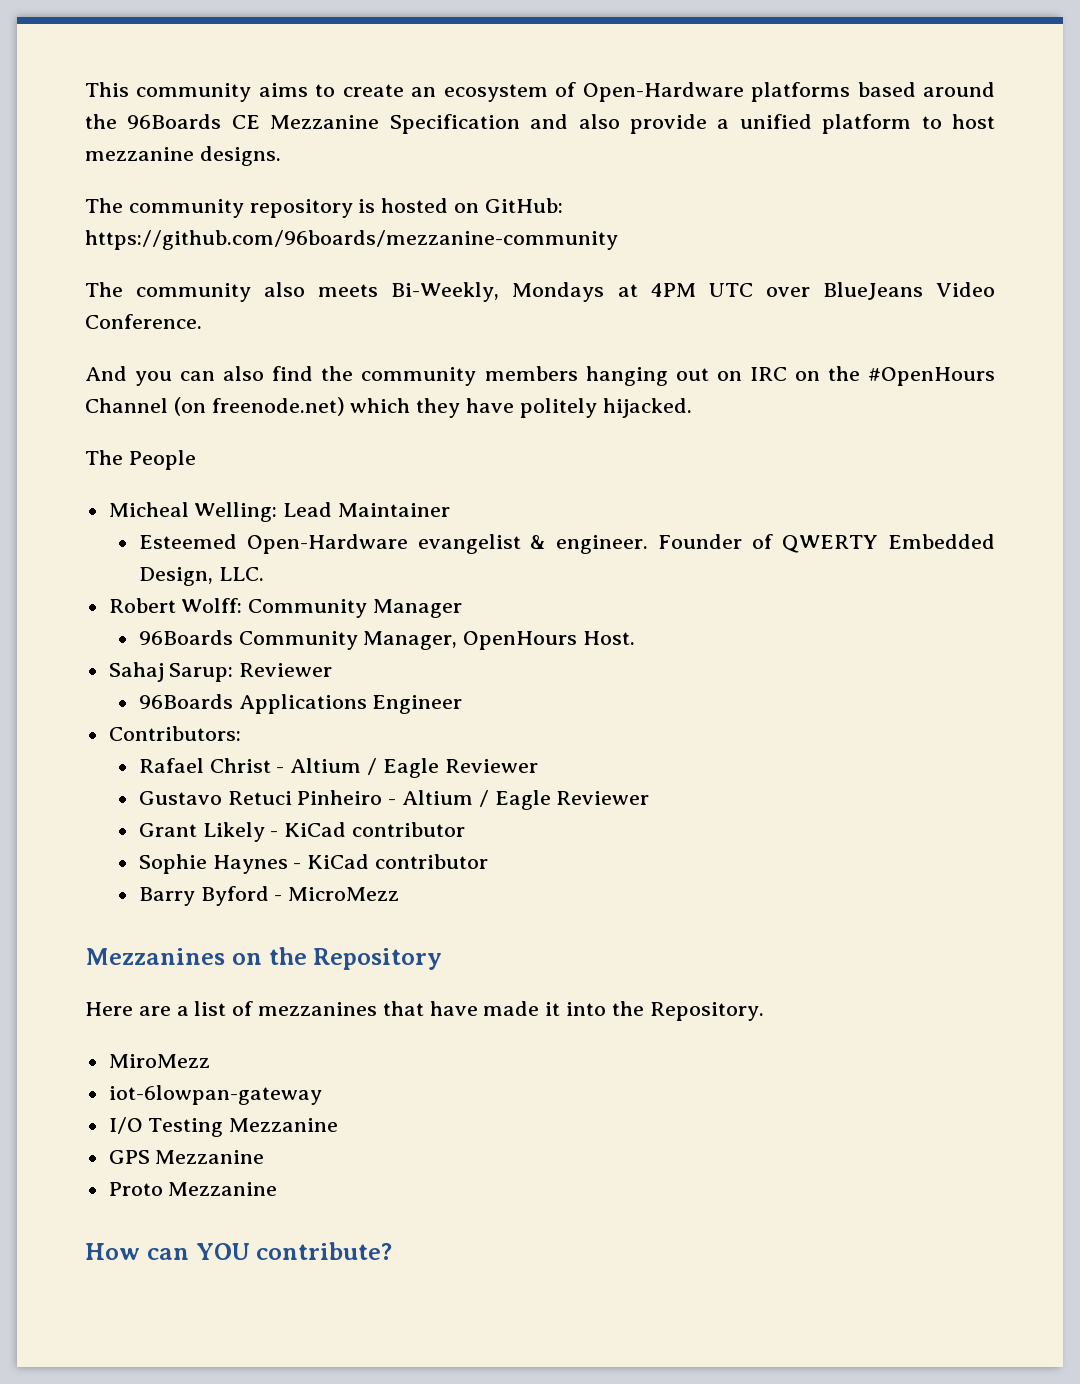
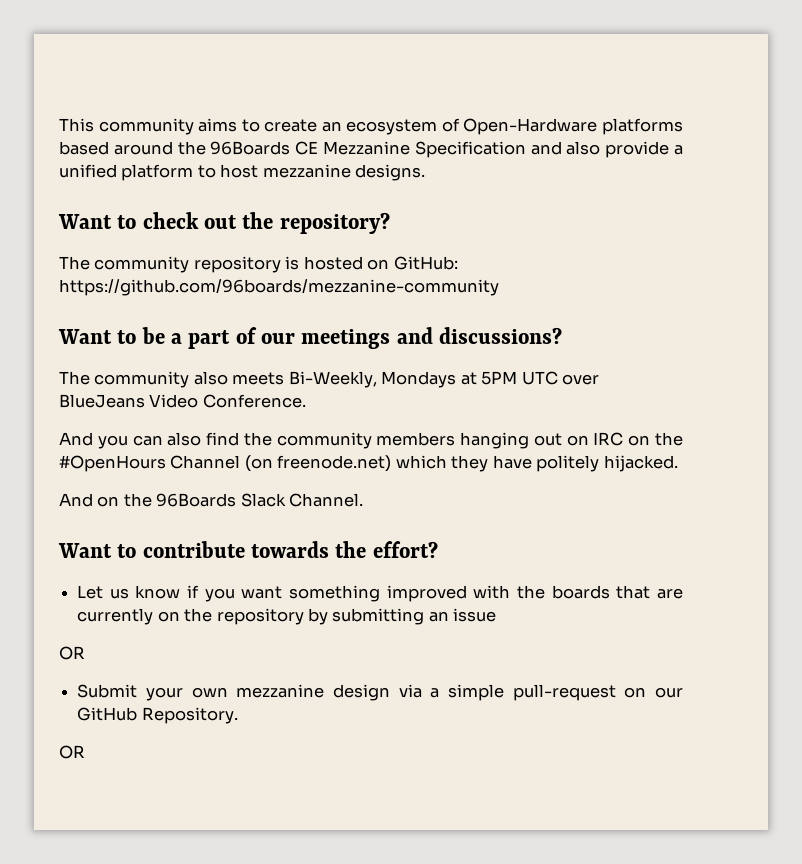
(281, 156) none -> [58,212,390,234] // Want to check out the repository?
(618, 240) none -> [58,327,563,349] // Want to be a part of our meetings and discussions?
[650,283,696,297] 4PM -> [481,371,518,385] 5PM
[85,450,196,470] [108,502,451,522] [138,534,995,554] [138,567,264,586] [108,598,463,618] [138,630,635,650] [108,662,333,682] [138,694,463,714] [108,726,241,741] [138,758,538,778] [138,790,650,810] [138,822,465,842] [138,854,488,874] [138,886,400,906] [85,947,443,970] [85,1001,764,1021] [108,1054,210,1068] [108,1085,322,1105] [108,1117,339,1137] [108,1150,265,1164] [108,1182,278,1196] [85,1242,393,1260] The People // Micheal Welling: Lead Maintainer // Esteemed Open-Hardware evangelist & engineer. Founder of QWERTY Embedded Design, LLC. // Robert Wolff: Community Manager // 96Boards Community Manager, OpenHours Host. // Sahaj Sarup: Reviewer // 96Boards Applications Engineer // Contributors: // Rafael Christ - Altium / Eagle Reviewer // Gustavo Retuci Pinheiro - Altium / Eagle Reviewer // Grant Likely - KiCad contributor // Sophie Haynes - KiCad contributor // Barry Byford - MicroMezz // Mezzanines on the Repository // Here are a list of mezzanines that have made it into the Repository. // MiroMezz // iot-6lowpan-gateway // I/O Testing Mezzanine // GPS Mezzanine // Proto Mezzanine // How can YOU contribute? -> [59,493,364,507] [58,541,438,558] [77,585,683,602] [77,608,497,625] [59,646,85,660] [77,684,684,701] [77,707,238,724] [59,745,85,759] And on the 96Boards Slack Channel. // Want to contribute towards the effort? // Let us know if you want something improved with the boards that are currently on the repository by submitting an issue // OR // Submit your own mezzanine design via a simple pull-request on our GitHub Repository. // OR

